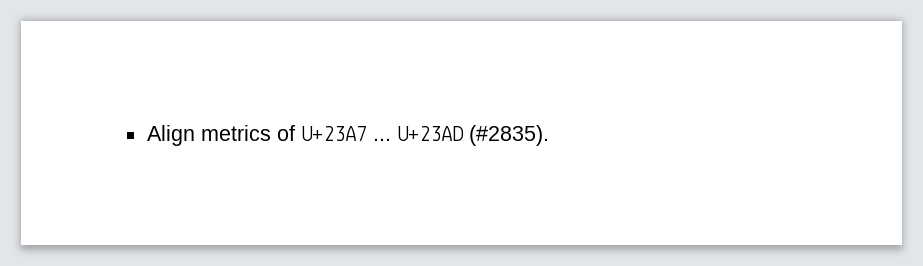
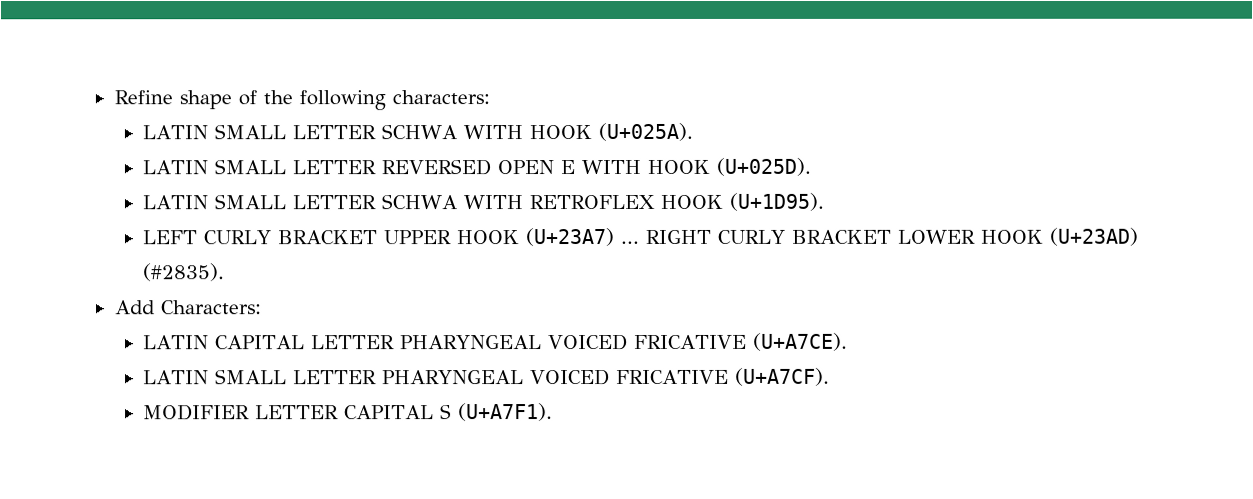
[146,125,549,146] Align metrics of U+23A7 ... U+23AD (#2835). -> [113,90,490,111] [142,122,694,142] [142,157,812,176] [142,192,825,211] [142,227,1139,247] [143,263,226,282] [114,300,262,315] [143,332,849,351] [143,367,831,386] [143,403,554,422] Refine shape of the following characters: // LATIN SMALL LETTER SCHWA WITH HOOK (U+025A). // LATIN SMALL LETTER REVERSED OPEN E WITH HOOK (U+025D). // LATIN SMALL LETTER SCHWA WITH RETROFLEX HOOK (U+1D95). // LEFT CURLY BRACKET UPPER HOOK (U+23A7) ... RIGHT CURLY BRACKET LOWER HOOK (U+23AD) (#2835). // Add Characters: // LATIN CAPITAL LETTER PHARYNGEAL VOICED FRICATIVE (U+A7CE). // LATIN SMALL LETTER PHARYNGEAL VOICED FRICATIVE (U+A7CF). // MODIFIER LETTER CAPITAL S (U+A7F1).

